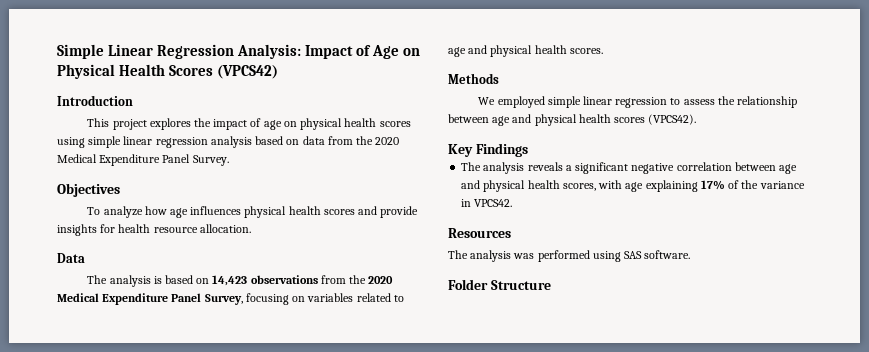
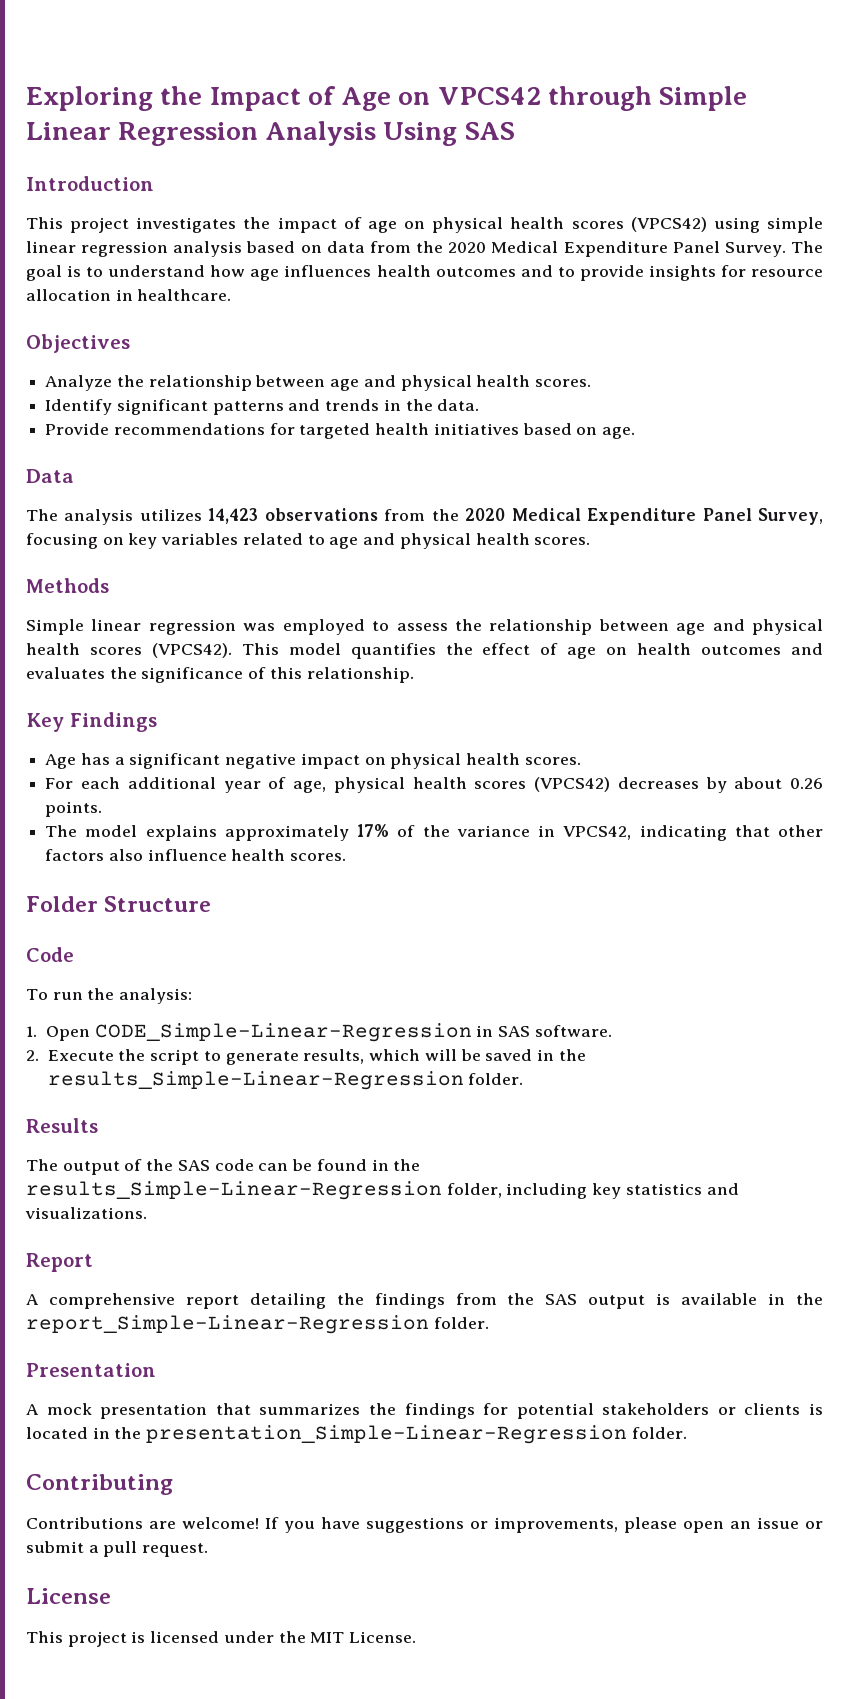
[57,44,421,59] [57,64,279,79] Simple Linear Regression Analysis: Impact of Age on Physical Health Scores (VPCS42) -> [26,86,748,111] [26,121,515,146] Exploring the Impact of Age on VPCS42 through Simple Linear Regression Analysis Using SAS
[149,118,191,130] explores -> [136,217,237,233] investigates
(411, 124) none -> [630,217,707,232] (VPCS42)
[57,183,120,197] [87,206,419,218] [57,224,251,236] // Objectives // To analyze how age influences physical health scores and provide insights for health resource allocation. -> [791,241,823,253] [26,265,823,281] [26,289,232,301] [26,334,130,353] [45,375,592,391] [45,399,480,415] [45,423,636,439] The goal is to understand how age influences health outcomes and to provide insights for resource allocation in healthcare. // Objectives // Analyze the relationship between age and physical health scores. // Identify significant patterns and trends in the data. // Provide recommendations for targeted health initiatives based on age.
[153,275,210,284] is based on -> [139,509,202,521] utilizes
(306, 299) none -> [128,533,158,549] key
[478,96,668,108] We employed simple linear regression -> [26,619,365,635] Simple linear regression was employed
[448,143,528,157] [461,162,798,174] [461,180,698,192] // Key Findings // The analysis reveals a significant negative correlation between age and physical health scores, with age explaining -> [241,643,823,659] [26,667,414,683] [26,712,157,732] [45,753,581,769] [45,777,823,793] [45,801,103,817] [45,825,349,841] This model quantifies the effect of age on health outcomes and evaluates the significance of this relationship. // Key Findings // Age has a significant negative impact on physical health scores. // For each additional year of age, physical health scores (VPCS42) decreases by about 0.26 points. // The model explains approximately
[474,199,513,207] [448,228,511,238] [448,250,691,262] [448,279,551,290] VPCS42. // Resources // The analysis was performed using SAS software. // Folder Structure -> [563,825,823,841] [45,849,347,861] [26,896,212,912] [26,947,74,962] [26,988,193,1004] [26,1023,612,1042] [26,1049,586,1065] [47,1071,524,1090] [26,1118,98,1133] [26,1159,421,1175] [26,1181,739,1200] [25,1207,147,1219] [26,1253,93,1272] [26,1293,823,1309] [26,1315,489,1334] [26,1363,156,1377] [26,1403,824,1419] [26,1425,687,1444] [26,1474,173,1495] [26,1517,823,1533] [26,1541,209,1557] [26,1588,111,1604] [26,1631,417,1647] VPCS42, indicating that other factors also influence health scores. // Folder Structure // Code // To run the analysis: // 1. Open CODE_Simple-Linear-Regression in SAS software. // 2. Execute the script to generate results, which will be saved in the results_Simple-Linear-Regression folder. // Results // The output of the SAS code can be found in the results_Simple-Linear-Regression folder, including key statistics and visualizations. // Report // A comprehensive report detailing the findings from the SAS output is available in the report_Simple-Linear-Regression folder. // Presentation // A mock presentation that summarizes the findings for potential stakeholders or clients is located in the presentation_Simple-Linear-Regression folder. // Contributing // Contributions are welcome! If you have suggestions or improvements, please open an issue or submit a pull request. // License // This project is licensed under the MIT License.

